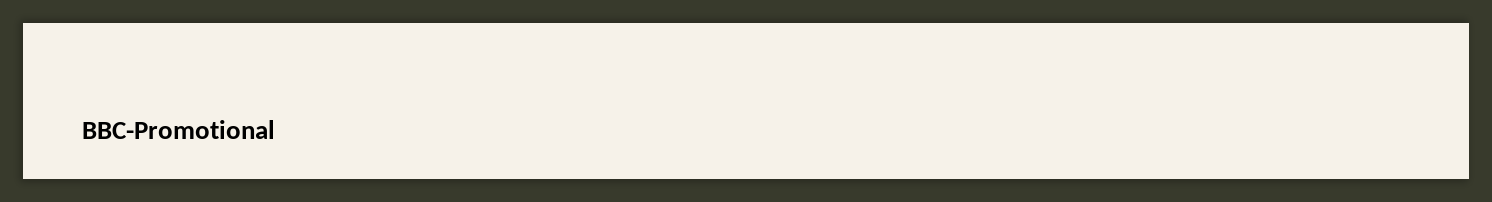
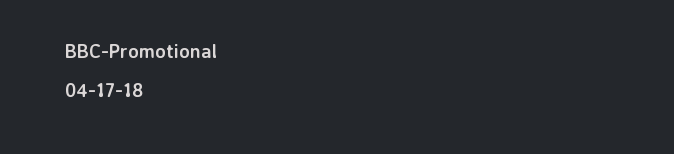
(275, 129) none -> [65,83,143,97] // 04-17-18

